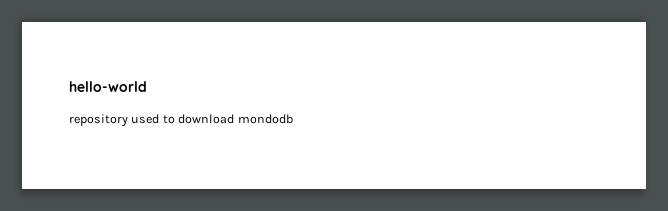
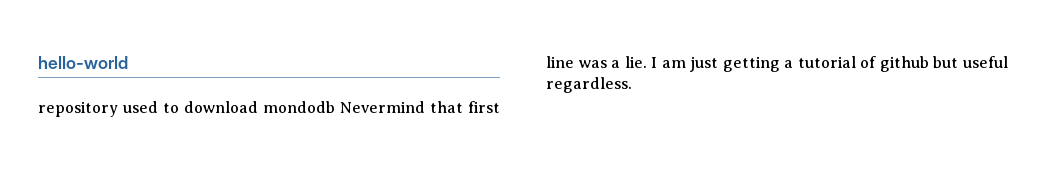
(293, 119) none -> [340,101,500,113] [546,56,1008,72] [546,77,632,93] Nevermind that first line was a lie. I am just getting a tutorial of github but useful regardless.

